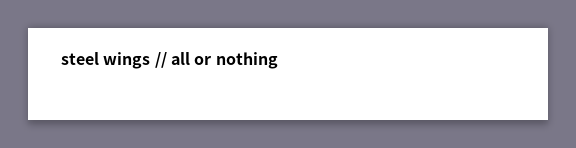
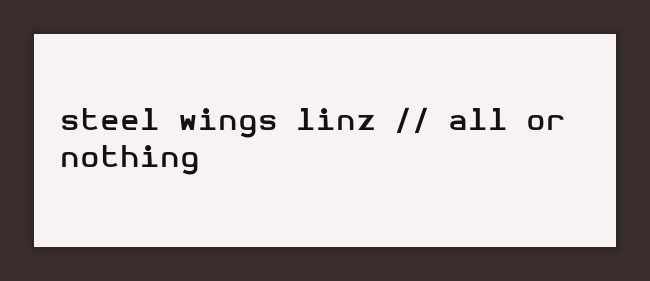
(151, 60) none -> [296,108,376,130] linz

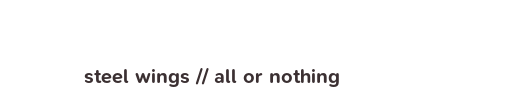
[296,108,376,130] linz -> (190, 77) none

